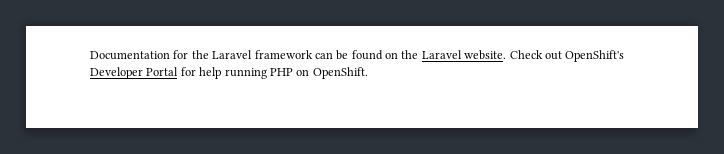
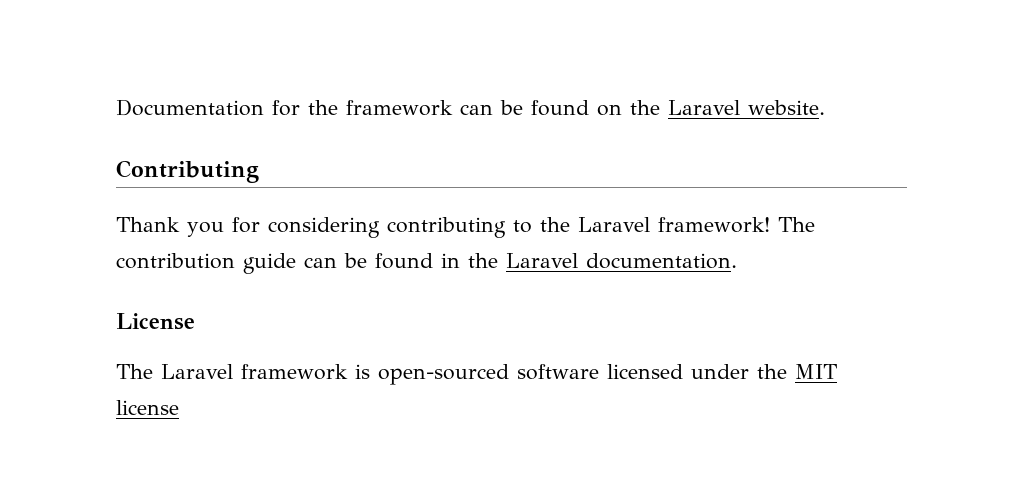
[212,50,253,59] Laravel -> (338, 107) none
[509,50,625,62] [90,67,368,79] Check out OpenShift's Developer Portal for help running PHP on OpenShift. -> [116,160,259,183] [116,217,815,238] [116,253,737,274] [116,313,195,330] [116,364,837,385] [116,400,179,415] // Contributing // Thank you for considering contributing to the Laravel framework! The contribution guide can be found in the Laravel documentation. // License // The Laravel framework is open-sourced software licensed under the MIT license

